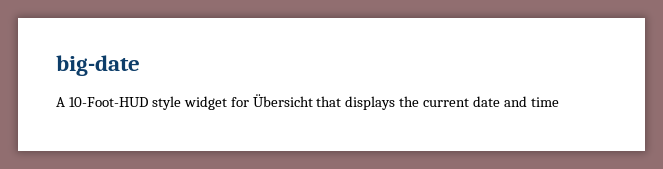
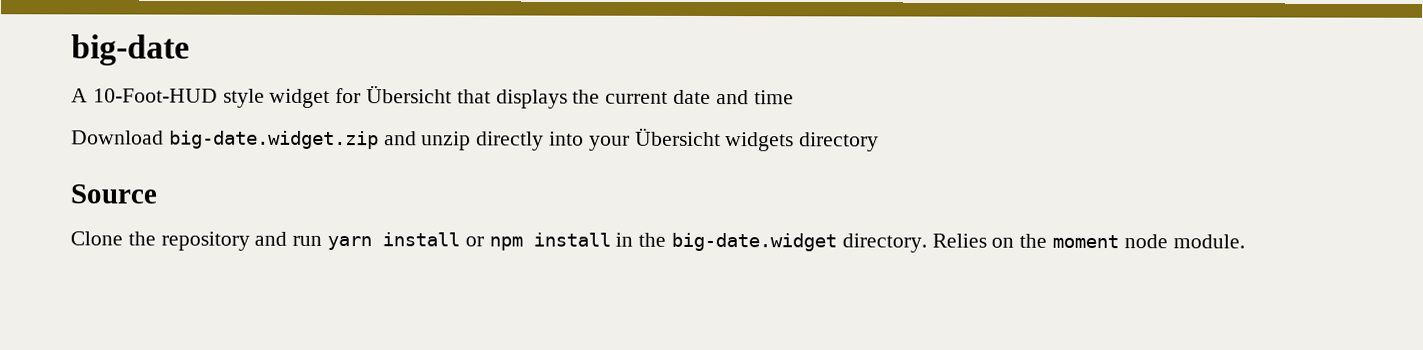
(559, 102) none -> [71,127,880,152] [70,184,157,204] [70,231,1245,253] // Download big-date.widget.zip and unzip directly into your Übersicht widgets directory // Source // Clone the repository and run yarn install or npm install in the big-date.widget directory. Relies on the moment node module.

